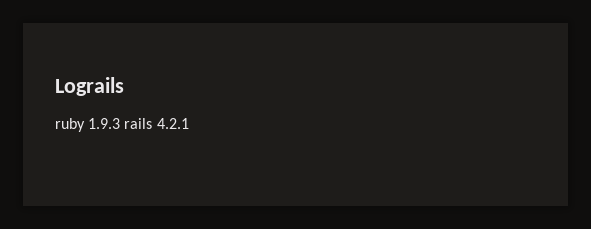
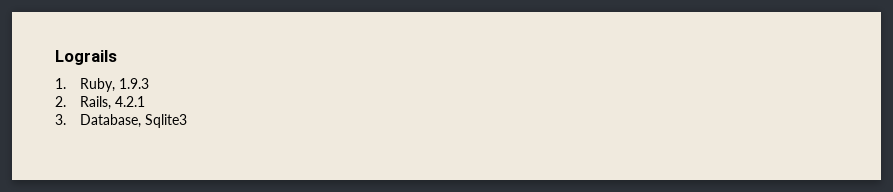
[55,118,85,132] ruby -> [55,78,116,92] 1. Ruby,
[124,118,153,129] rails -> [55,96,112,110] // 2. Rails,
(189, 123) none -> [55,114,188,128] // 3. Database, Sqlite3

